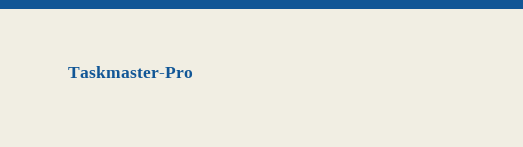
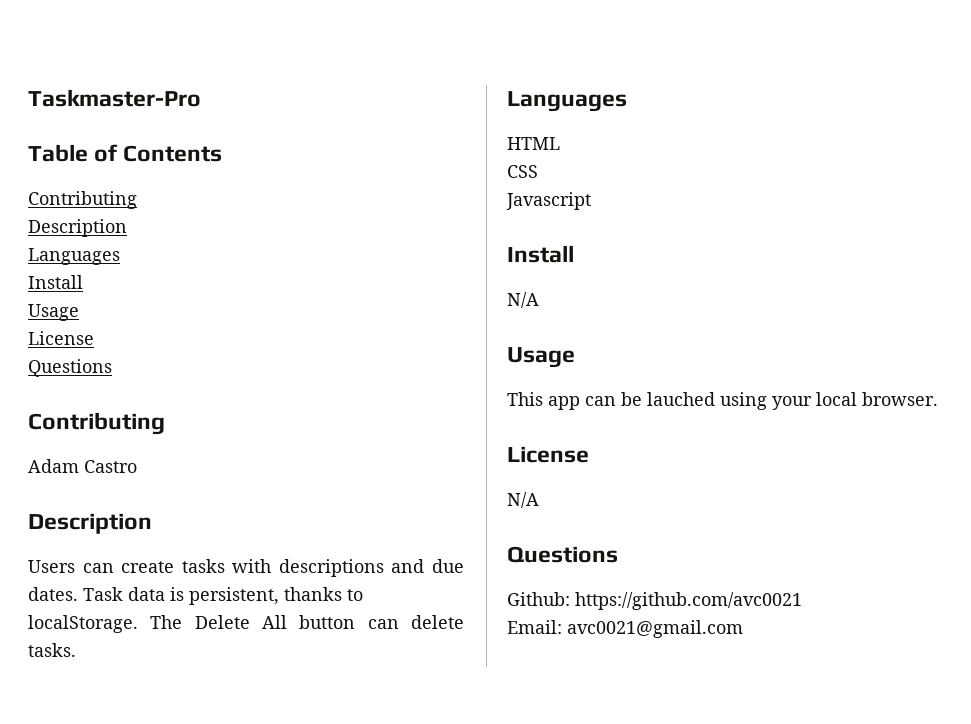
(193, 72) none -> [28,144,223,162] [28,191,137,209] [28,219,127,237] [28,248,120,265] [28,275,83,289] [28,304,79,321] [28,331,94,345] [28,359,112,377] [28,412,165,435] [28,459,137,473] [28,513,152,534] [28,559,464,577] [28,587,363,605] [28,615,464,633] [28,643,76,657] [507,91,627,112] [507,137,560,150] [507,165,538,178] [506,192,591,210] [507,245,574,263] [507,292,539,308] [507,347,575,368] [507,392,938,410] [507,446,589,463] [507,492,539,508] [507,546,618,563] [507,592,802,610] [507,620,743,638] // Table of Contents // Contributing // Description // Languages // Install // Usage // License // Questions // Contributing // Adam Castro // Description // Users can create tasks with descriptions and due dates. Task data is persistent, thanks to localStorage. The Delete All button can delete tasks. // Languages // HTML // CSS // Javascript // Install // N/A // Usage // This app can be lauched using your local browser. // License // N/A // Questions // Github: https://github.com/avc0021 // Email: avc0021@gmail.com

